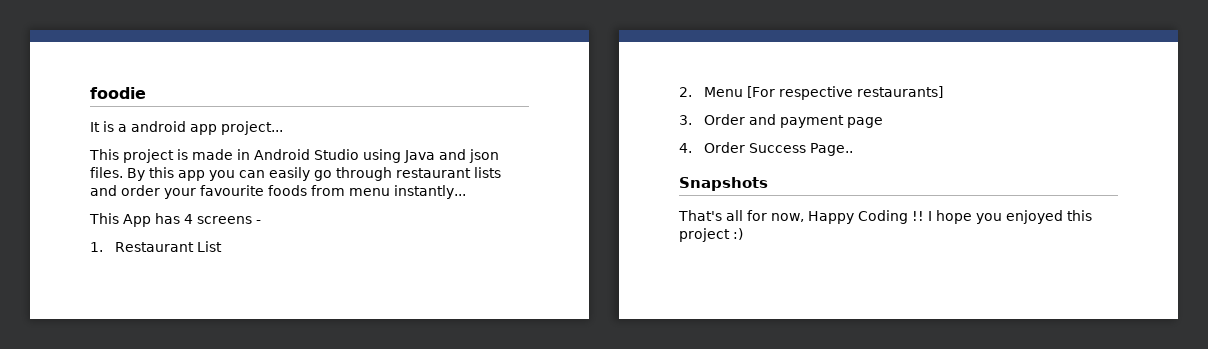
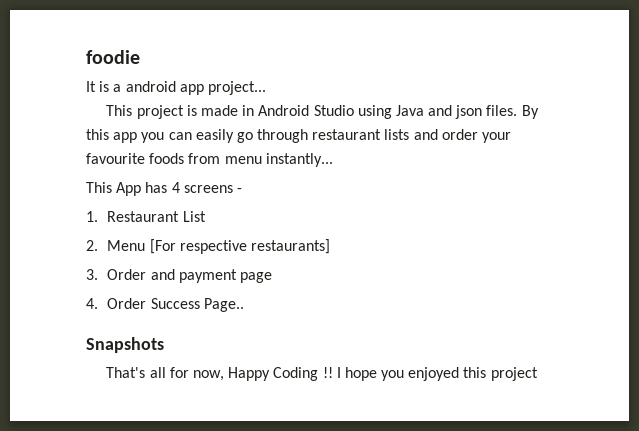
[733,228,743,240] :) -> (538, 374) none

